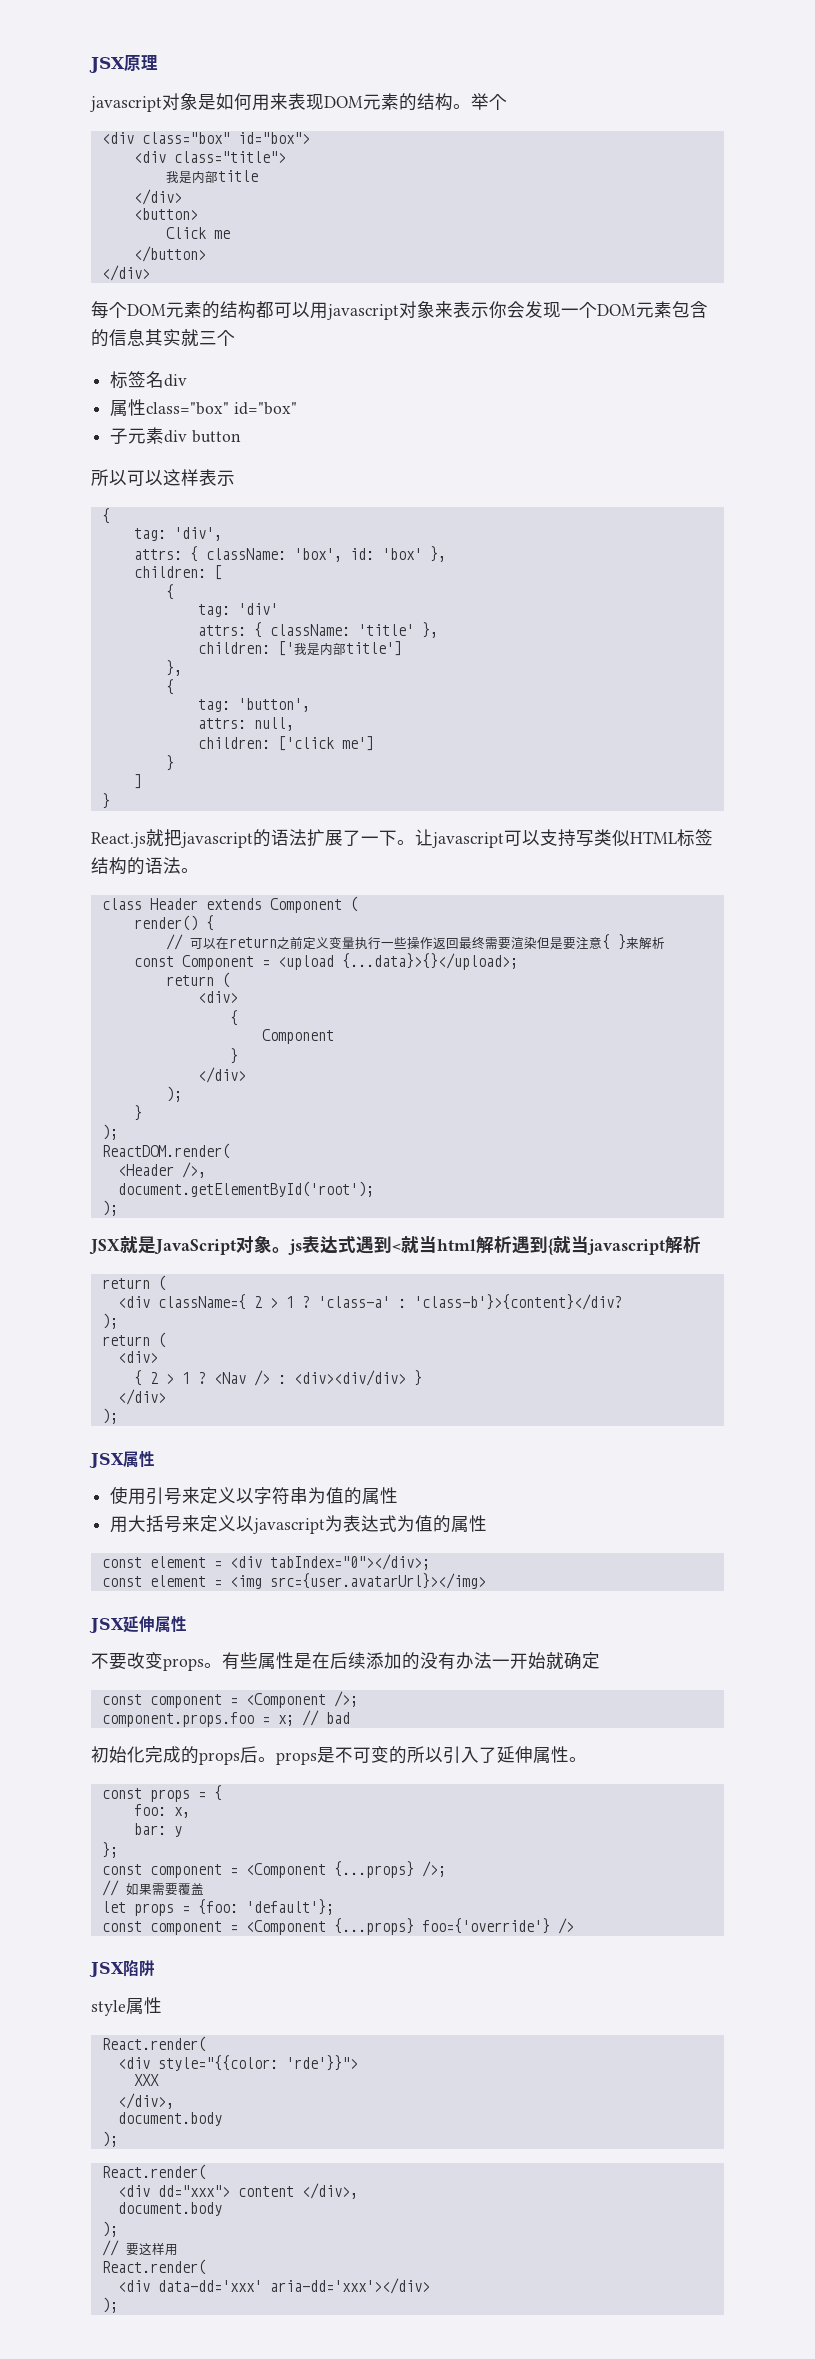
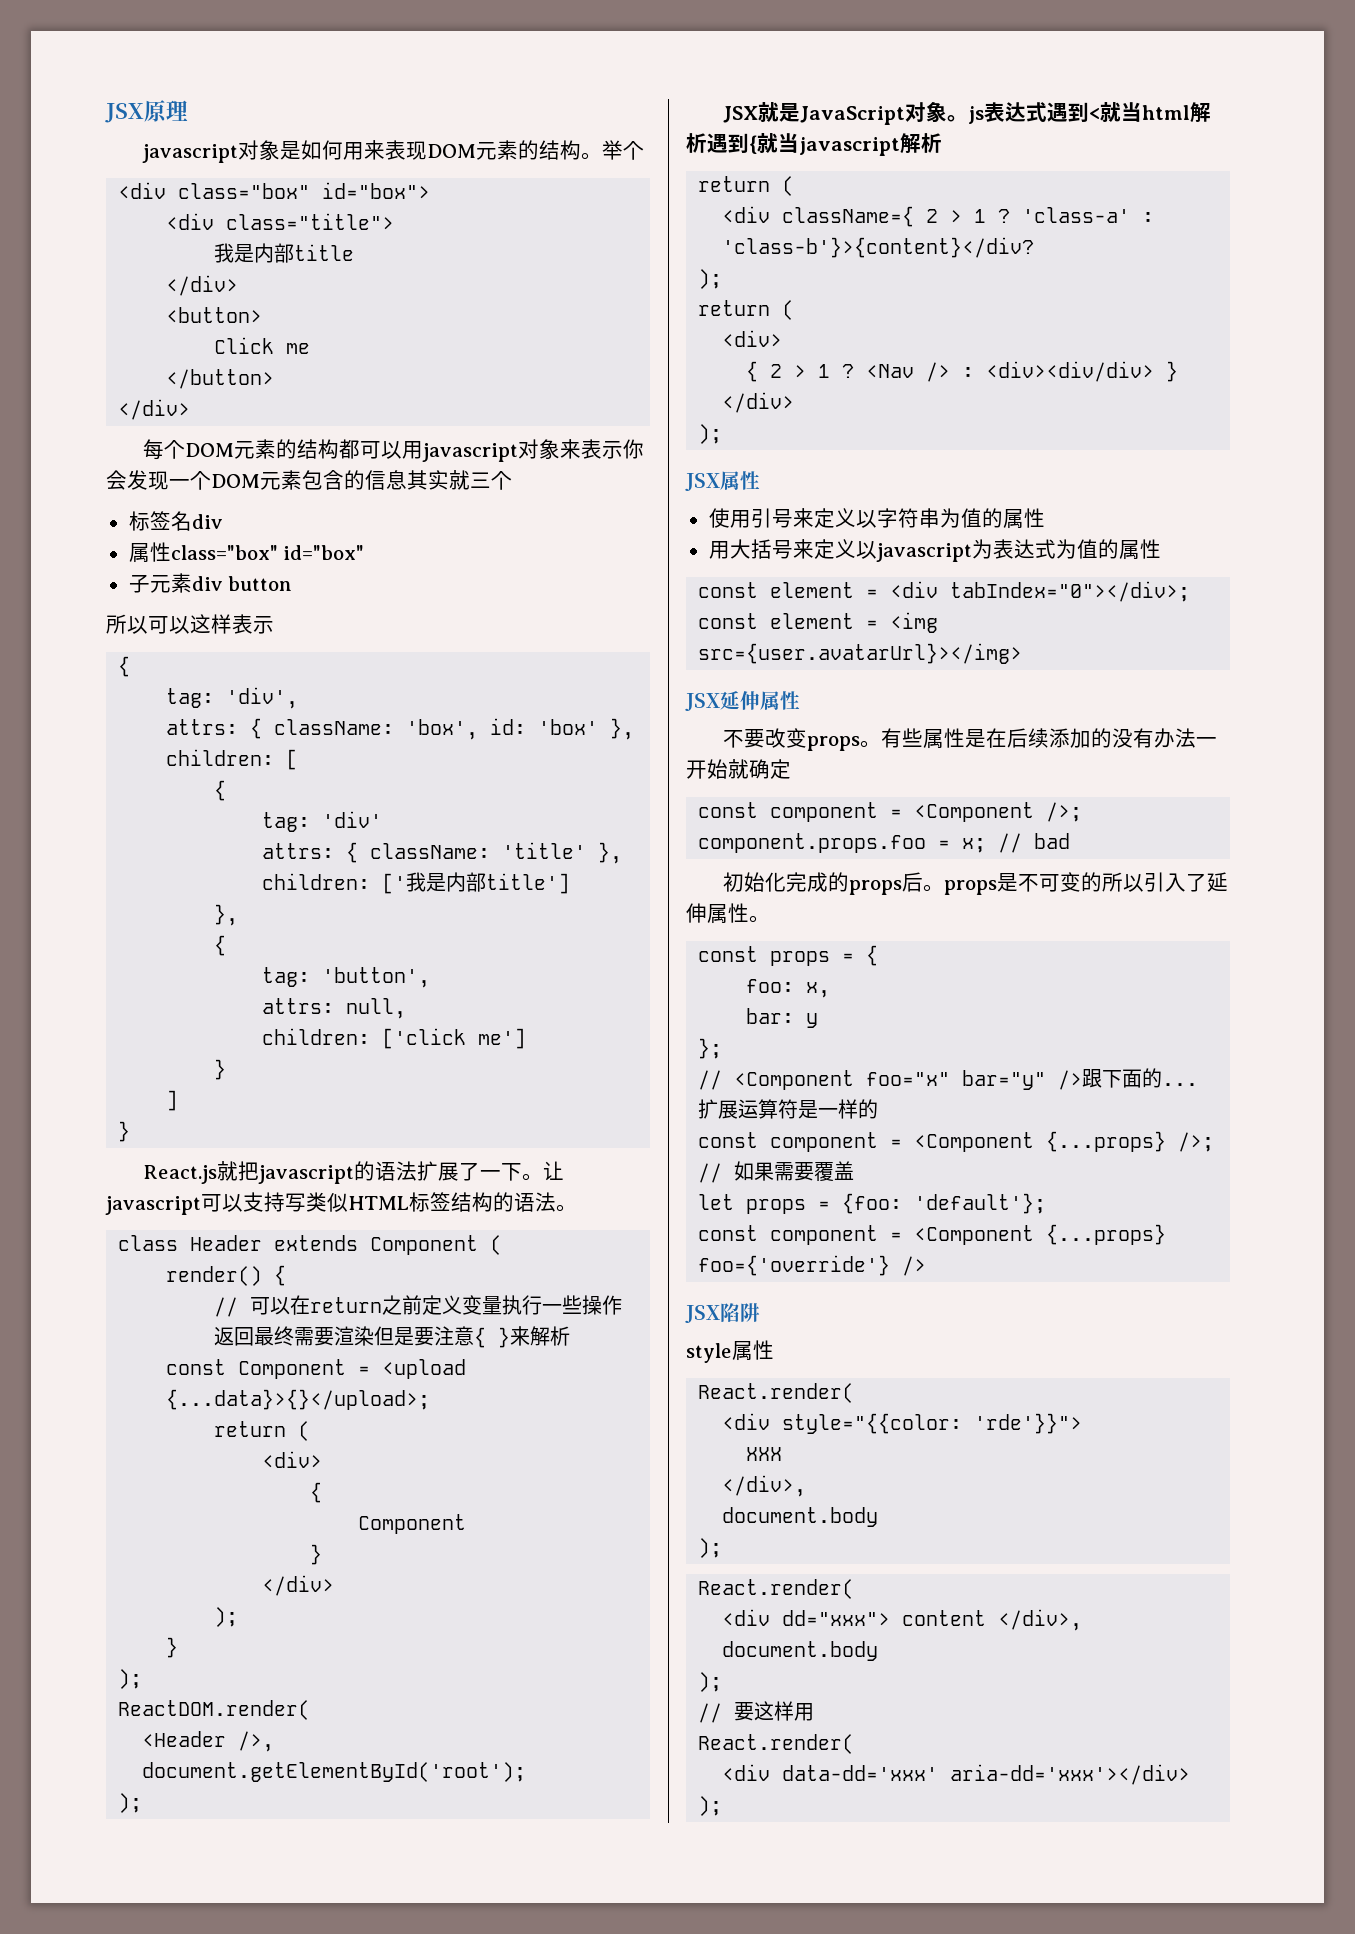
(118, 1850) none -> [698,1068,1199,1090] [698,1099,879,1119] // // <Component foo="x" bar="y" />跟下面的...扩展运算符是一样的

